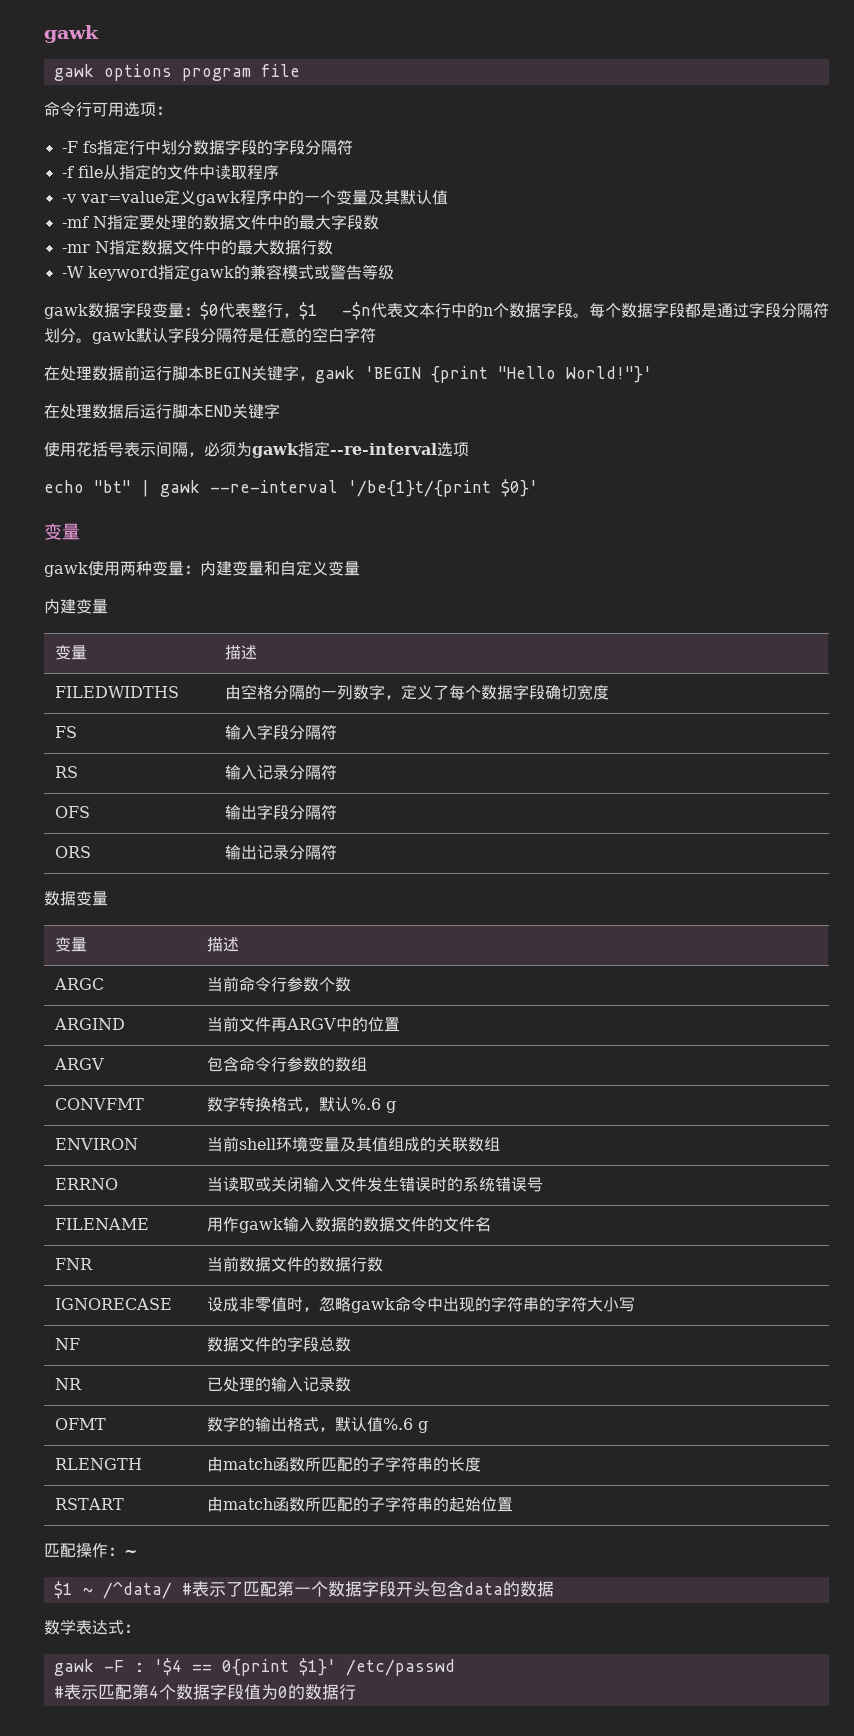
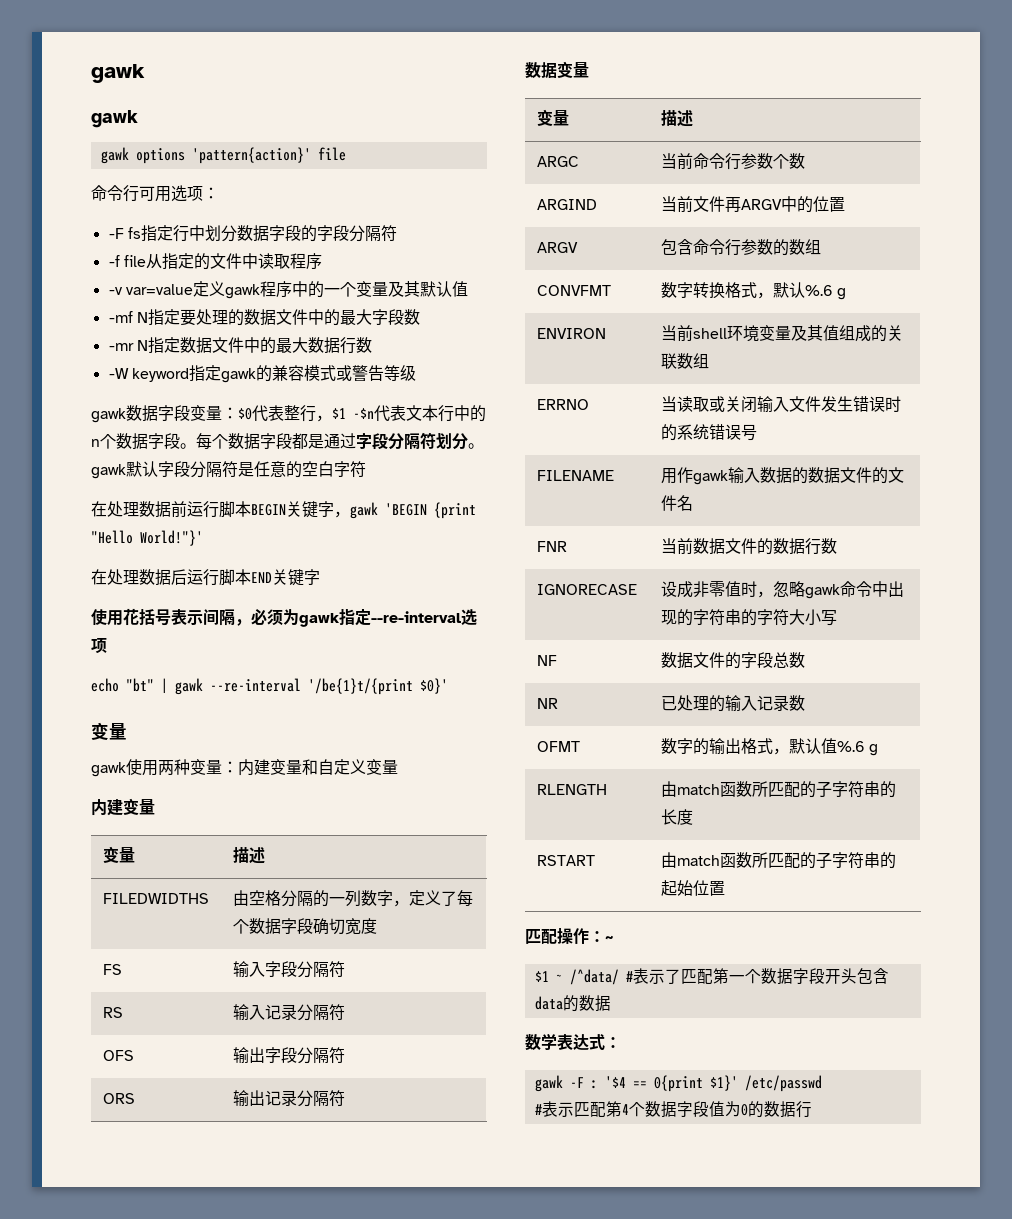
[44,25,99,43] [53,64,251,81] gawk // gawk options program -> [91,64,145,83] [91,110,138,128] [100,147,311,164] gawk // gawk // gawk options 'pattern{action}'

